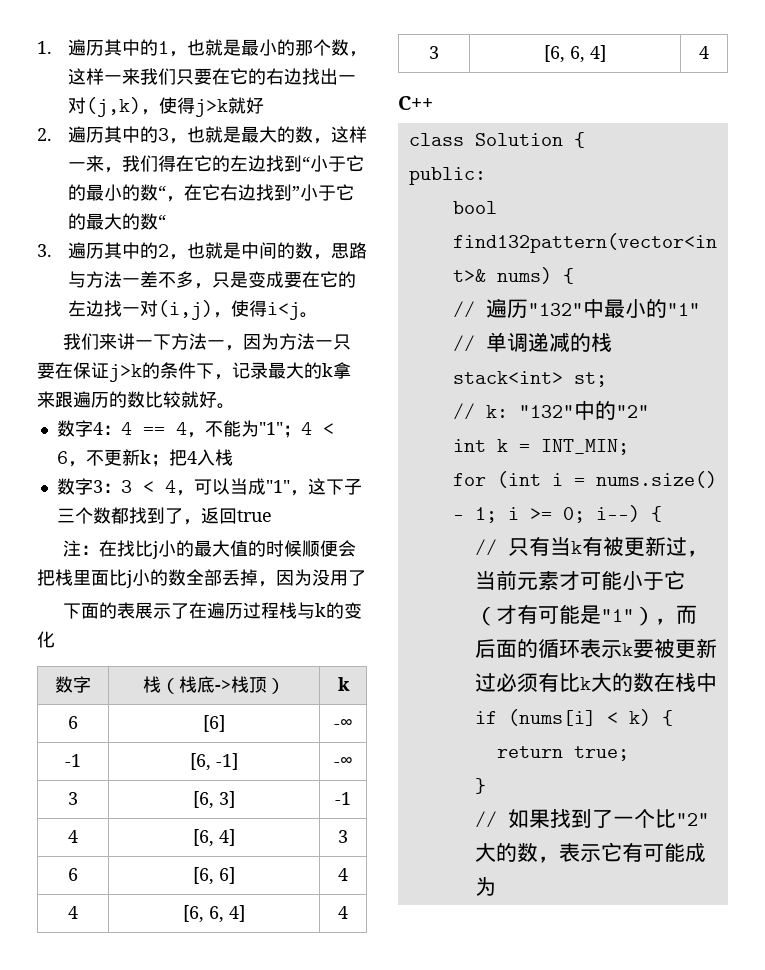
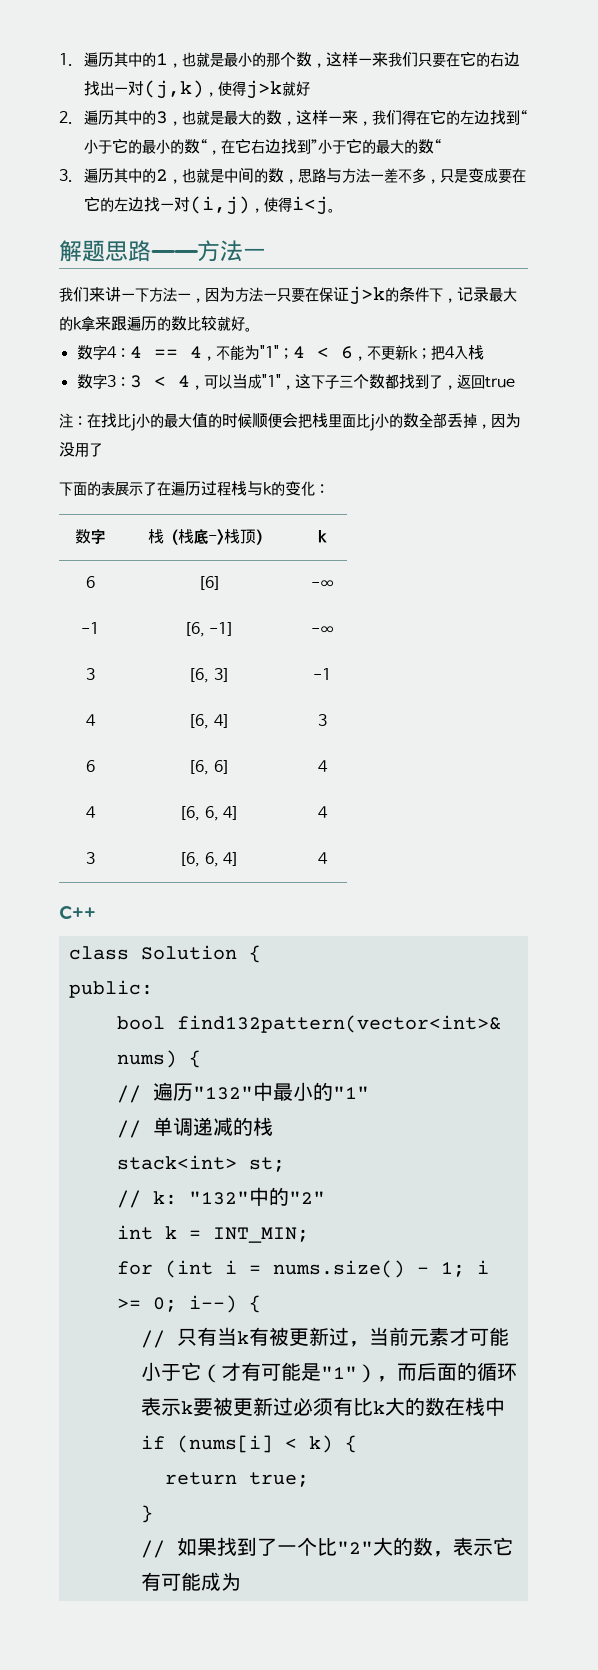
(318, 315) none -> [59,240,266,262] // 解题思路——方法一
(55, 639) none -> [315,484,329,494] ：

